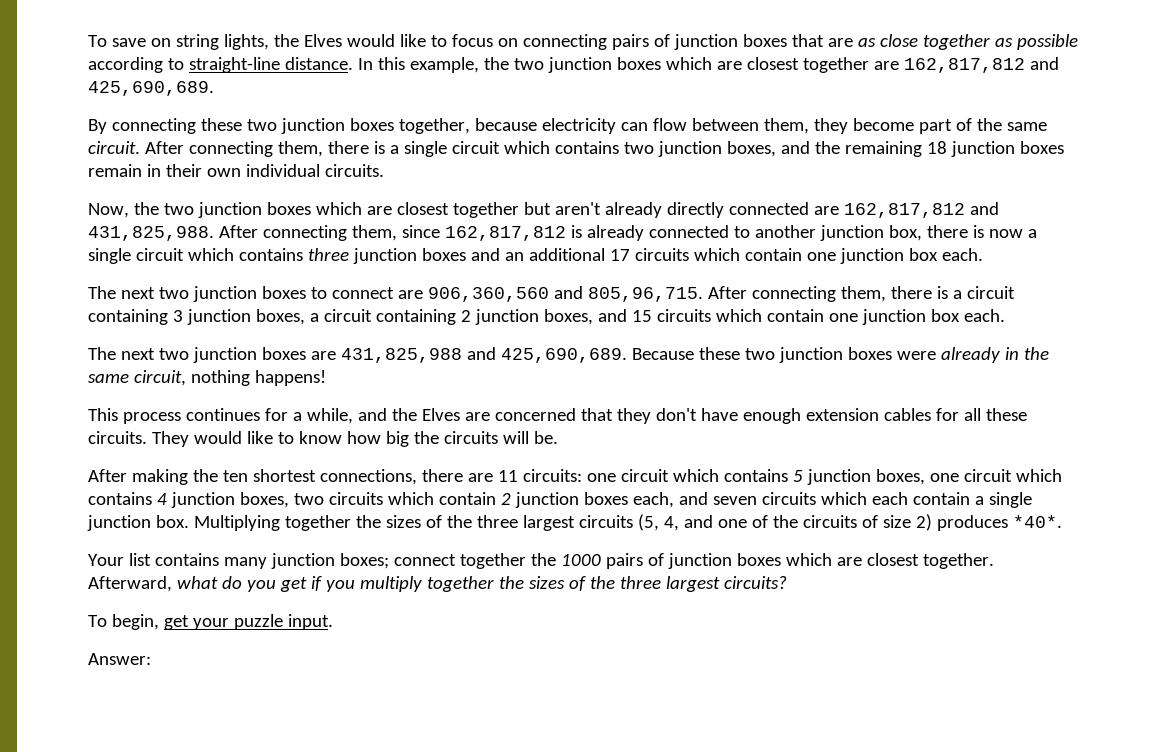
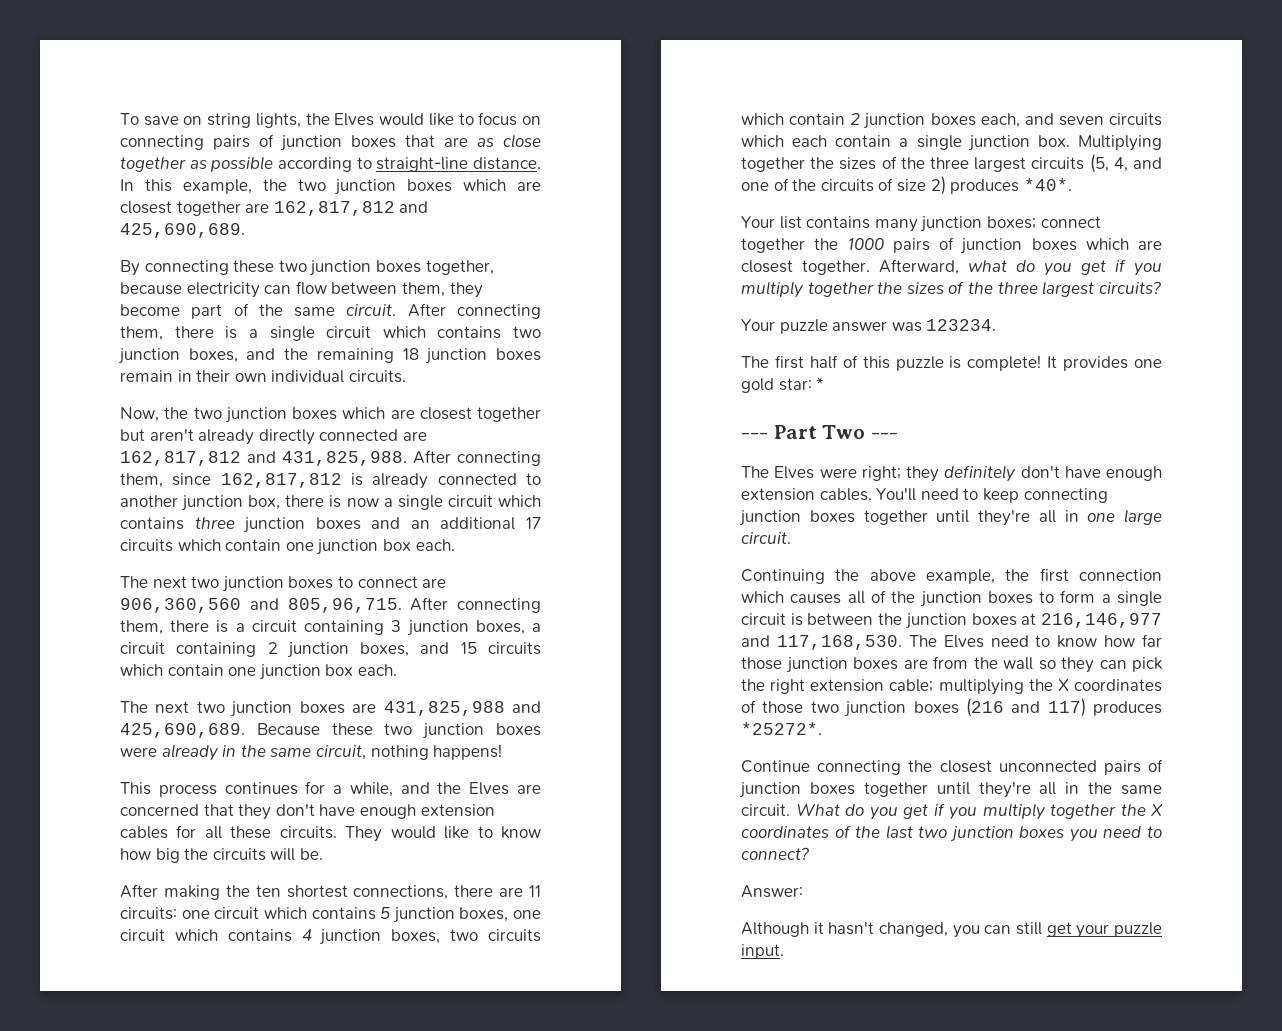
[88,614,159,630] To begin, -> [741,319,997,334] [741,355,1162,371] [741,377,825,393] [741,425,898,439] [741,465,1162,482] [741,488,1108,503] [739,509,1162,526] [741,532,791,544] [741,568,1162,584] [741,590,1162,607] [741,613,1162,629] [741,634,1162,650] [741,656,1163,673] [741,679,1162,695] [741,698,1162,717] [741,722,822,735] [741,759,1163,775] [739,782,1162,798] [741,803,1163,820] [741,825,1162,842] [741,847,809,860] [741,885,803,898] [741,922,1042,938] Your puzzle answer was 123234. // The first half of this puzzle is complete! It provides one gold star: * // --- Part Two --- // The Elves were right; they definitely don't have enough extension cables. You'll need to keep connecting junction boxes together until they're all in one large circuit. // Continuing the above example, the first connection which causes all of the junction boxes to form a single circuit is between the junction boxes at 216,146,977 and 117,168,530. The Elves need to know how far those junction boxes are from the wall so they can pick the right extension cable; multiplying the X coordinates of those two junction boxes (216 and 117) produces *25272*. // Continue connecting the closest unconnected pairs of junction boxes together until they're all in the same circuit. What do you get if you multiply together the X coordinates of the last two junction boxes you need to connect? // Answer: // Although it hasn't changed, you can still
[88,653,151,665] // Answer: -> (784, 951) none

